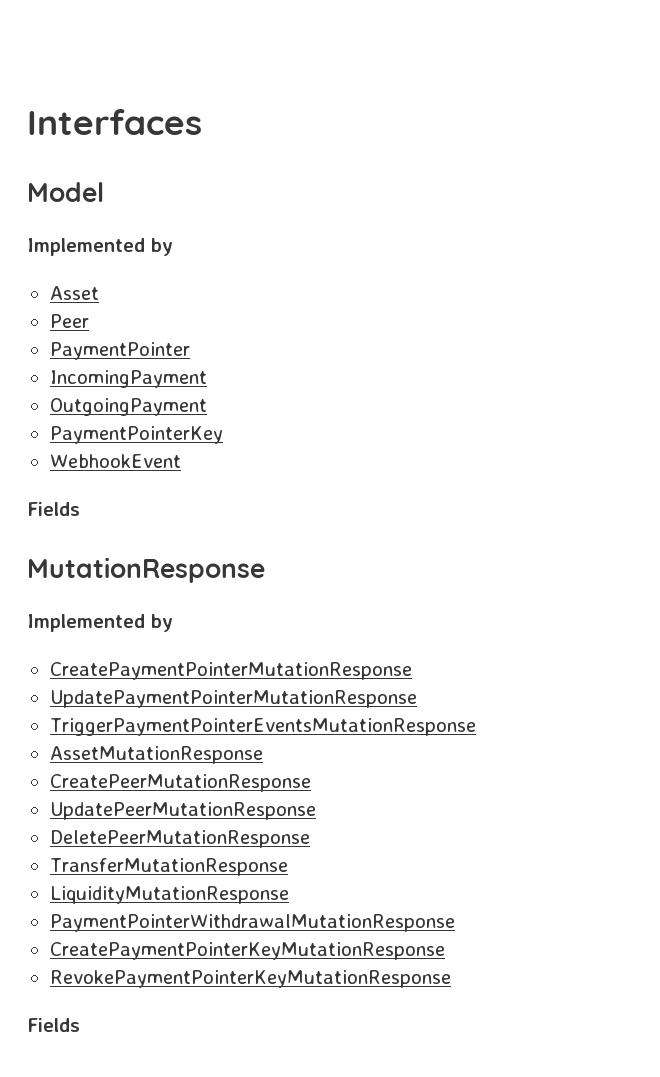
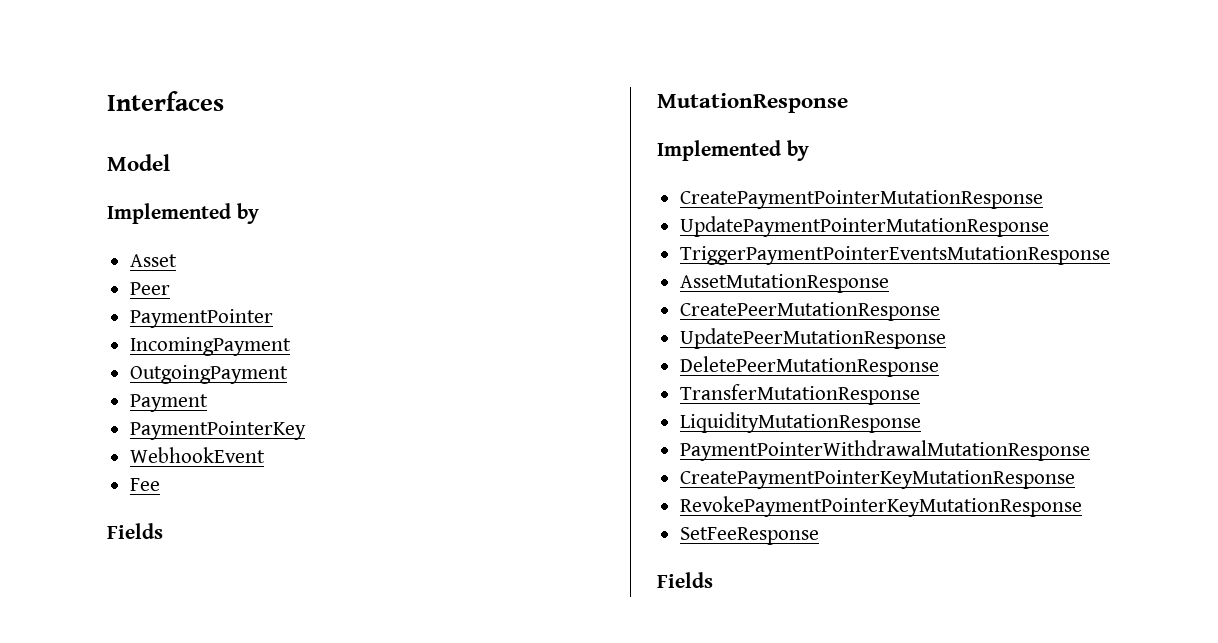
(207, 407) none -> [130,394,209,412] // Payment
(181, 461) none -> [130,478,161,491] // Fee
(451, 979) none -> [680,527,820,545] // SetFeeResponse

